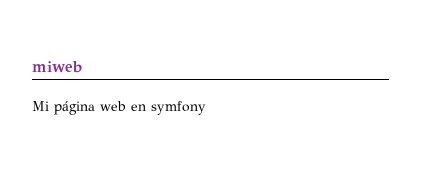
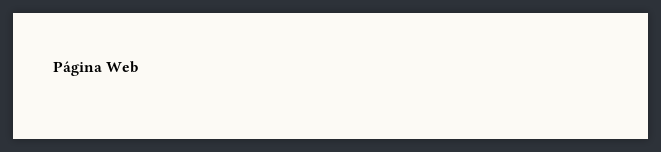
[32,61,82,73] [32,101,206,115] miweb // Mi página web en symfony -> [53,61,139,76] Página Web

